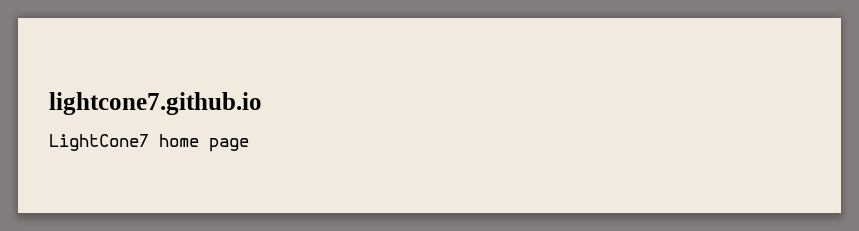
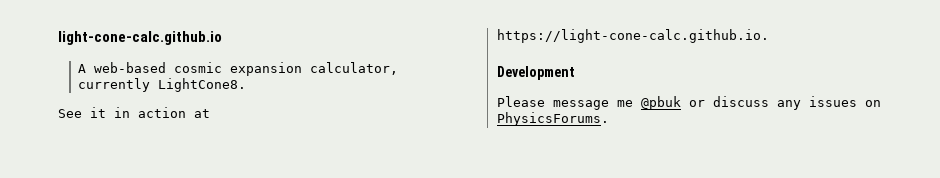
[49,92,262,115] [49,134,249,152] lightcone7.github.io // LightCone7 home page -> [58,31,222,45] [78,62,399,76] [78,78,247,92] [58,107,210,118] [497,29,769,43] [497,66,575,80] [497,96,881,110] [497,112,609,126] light-cone-calc.github.io // A web-based cosmic expansion calculator, currently LightCone8. // See it in action at https://light-cone-calc.github.io. // Development // Please message me @pbuk or discuss any issues on PhysicsForums.

